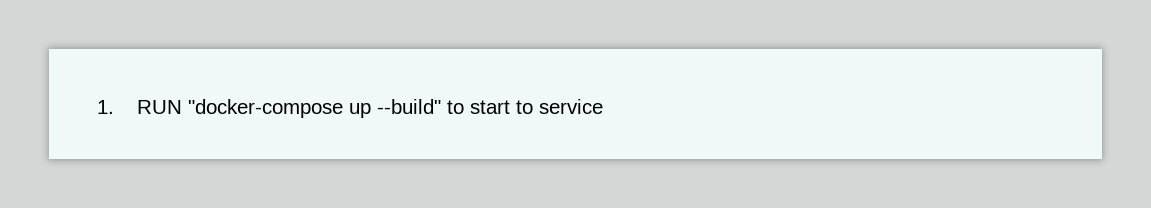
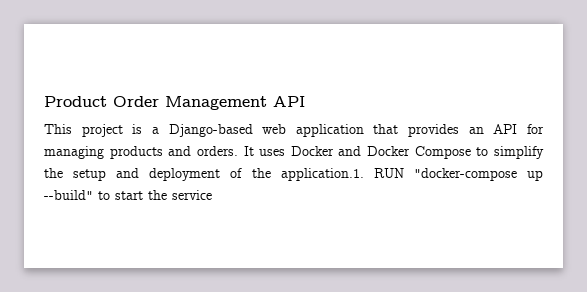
[97,100,114,114] 1. -> [44,96,305,110] [44,124,544,137] [44,146,544,159] [44,168,364,181] Product Order Management API // This project is a Django-based web application that provides an API for managing products and orders. It uses Docker and Docker Compose to simplify the setup and deployment of the application.1.
[515,100,533,114] to -> [148,190,167,200] the

